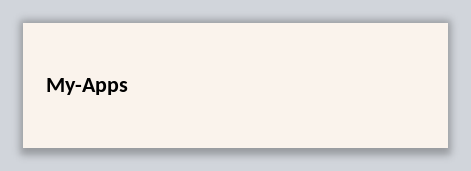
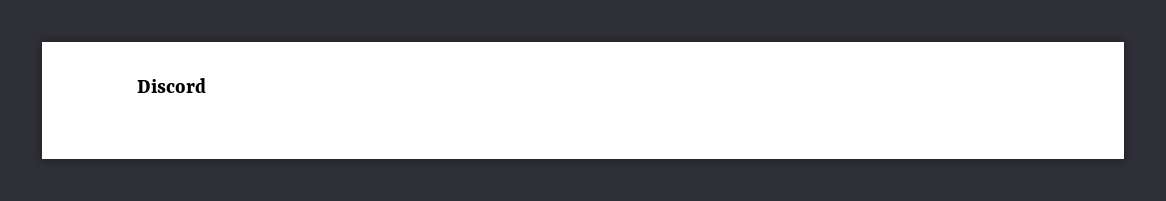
[46,78,128,95] My-Apps -> [137,78,206,93] Discord

